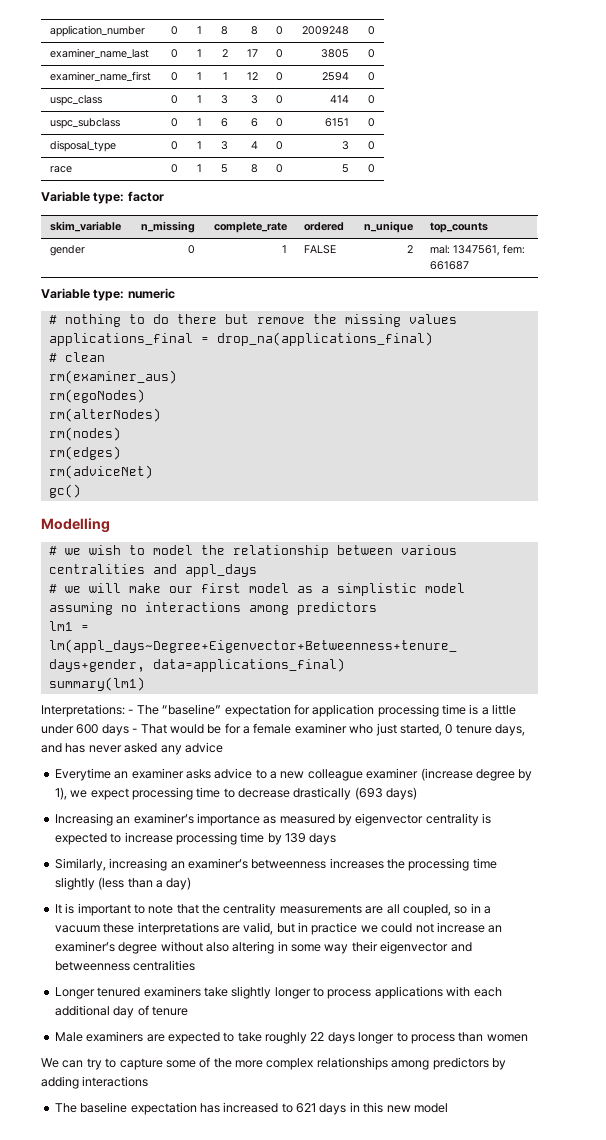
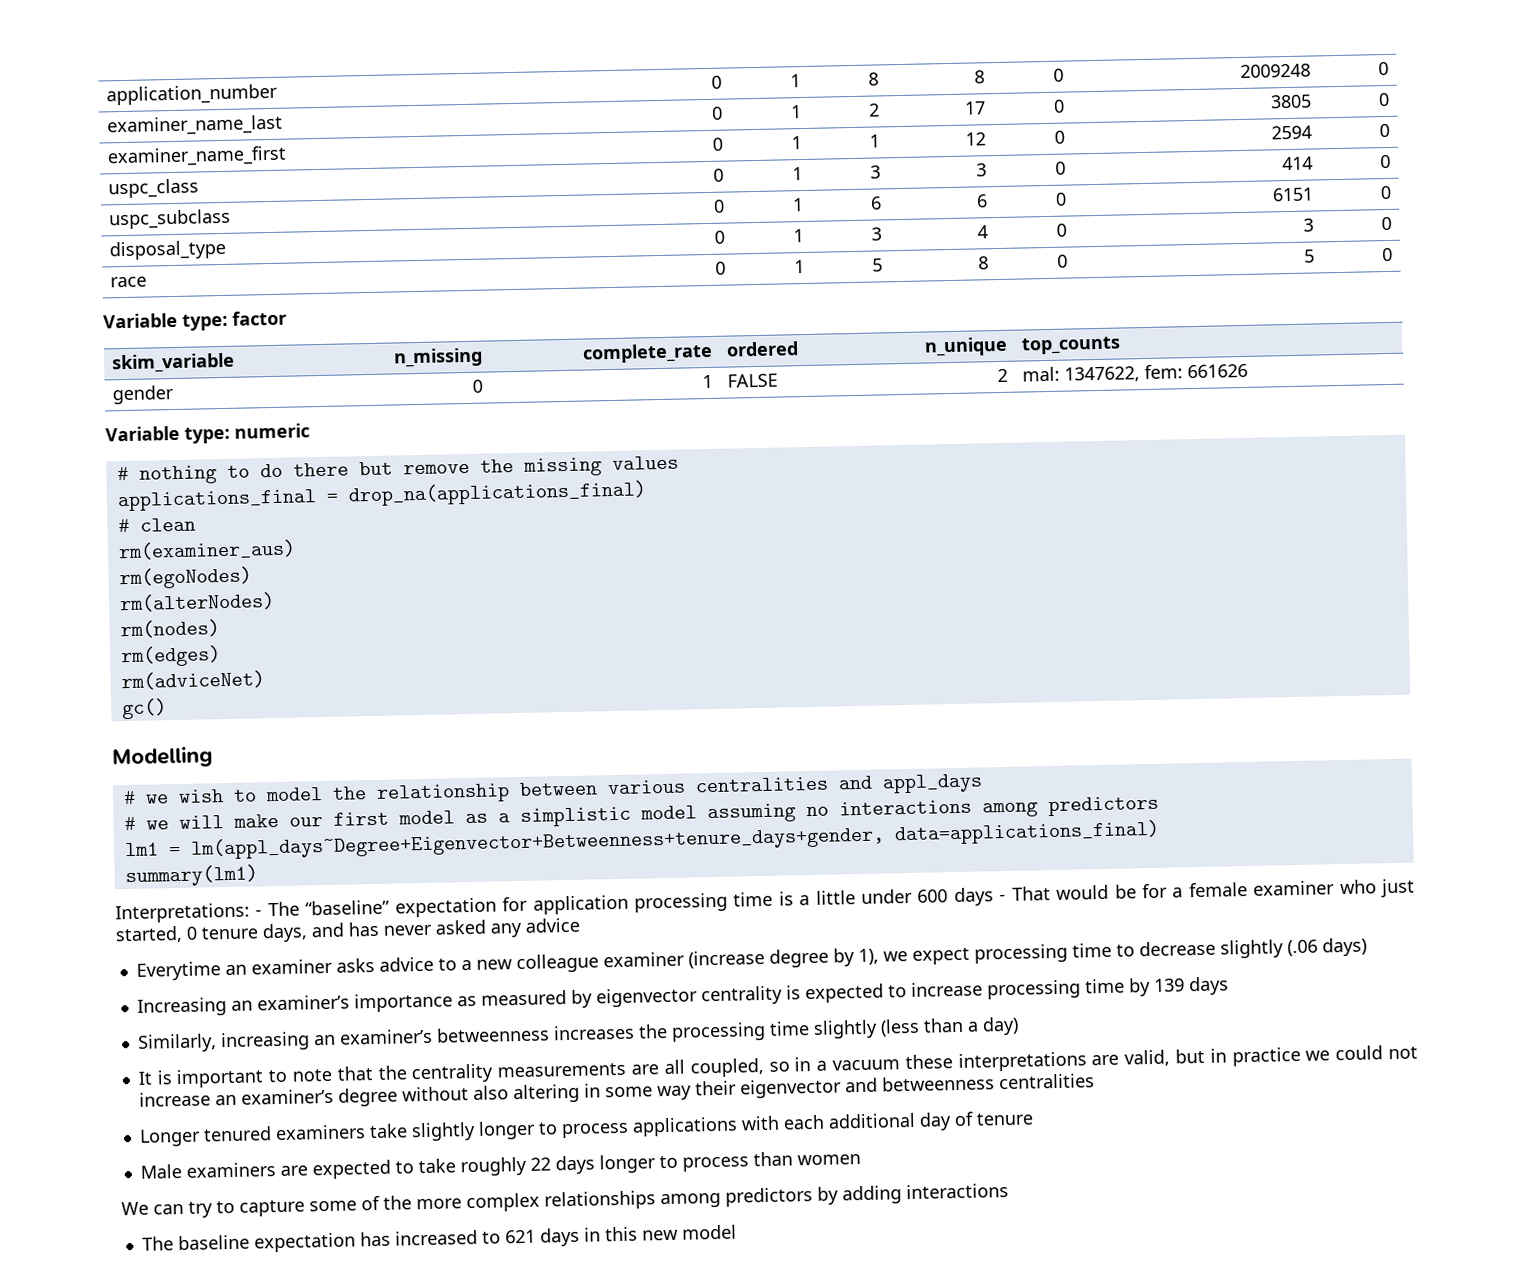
[452,244,525,256] [429,261,469,270] 1347561, fem: 661687 -> [1064,363,1249,383] 1347622, fem: 661626
[293,787,383,800] drastically (693 -> [1219,939,1318,959] slightly (.06

